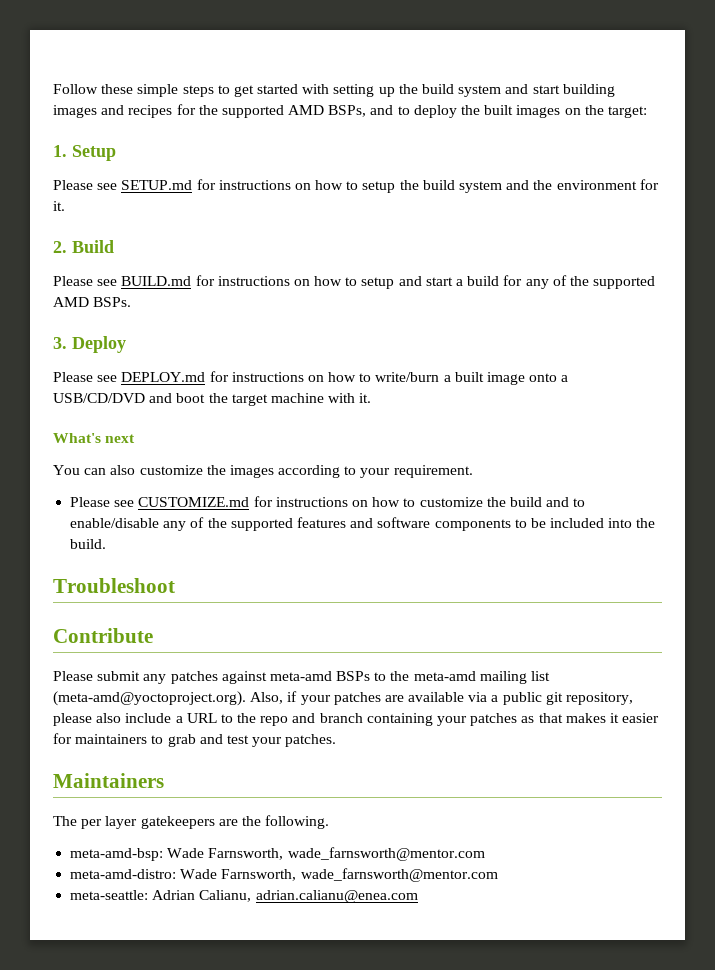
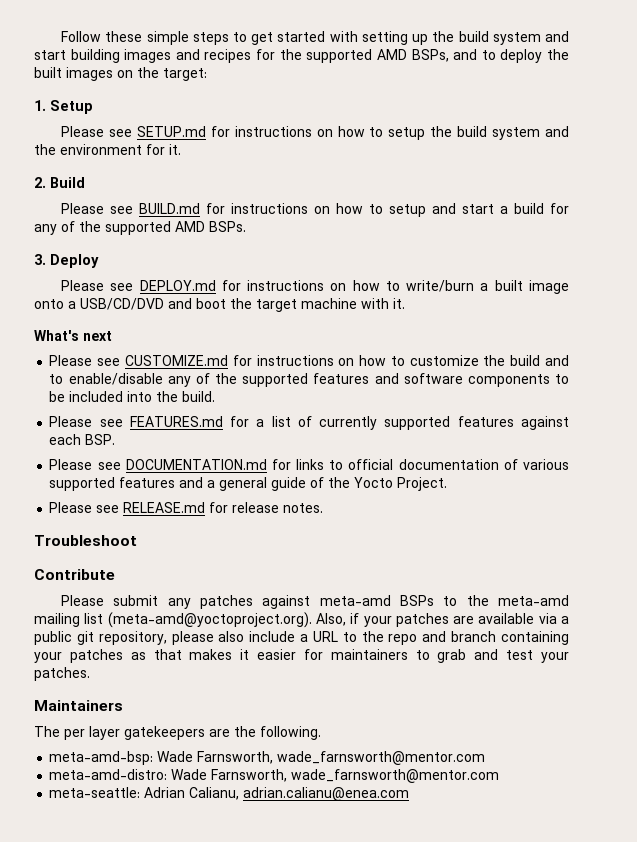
[53,465,473,478] // You can also customize the images according to your requirement. -> (112, 336) none
(107, 544) none -> [49,416,569,430] [49,434,116,445] [49,459,570,470] [49,477,448,491] [49,502,324,513] // Please see FEATURES.md for a list of currently supported features against each BSP. // Please see DOCUMENTATION.md for links to official documentation of various supported features and a general guide of the Yocto Project. // Please see RELEASE.md for release notes.

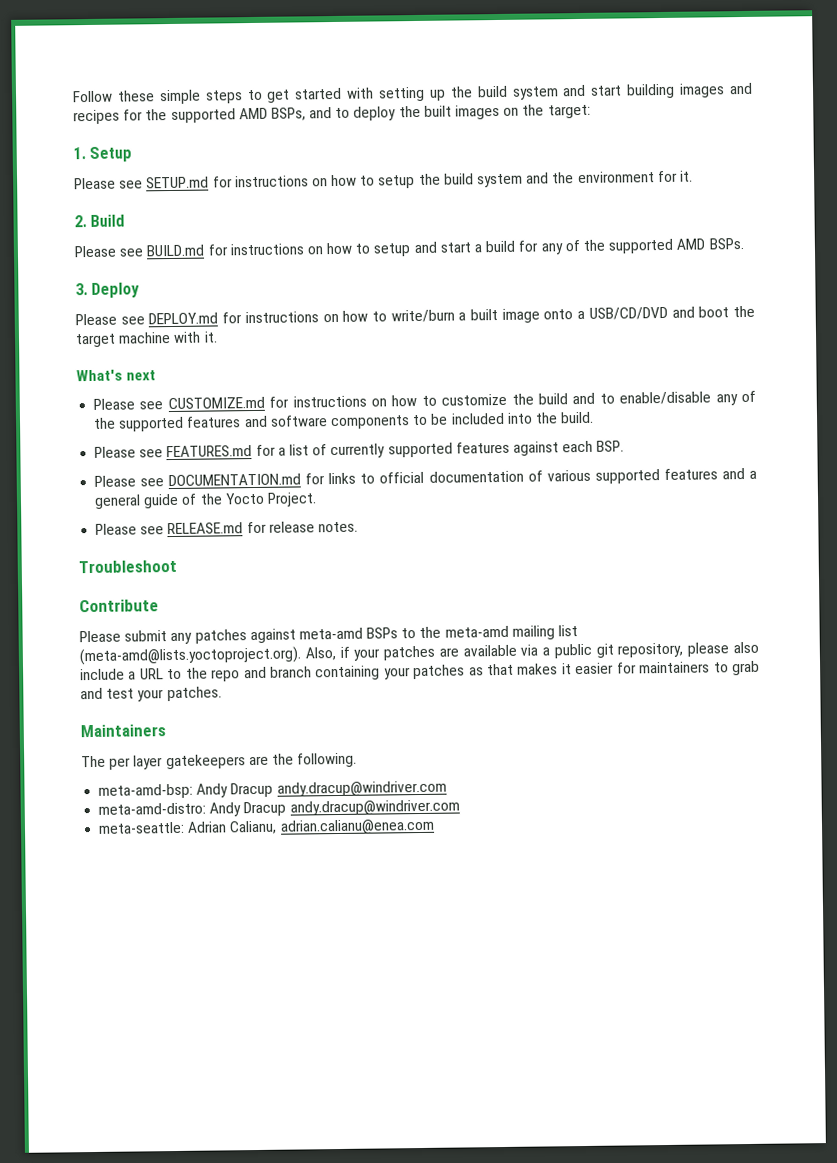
[107,612,312,628] (meta-amd@yoctoproject.org). -> [79,646,301,666] (meta-amd@lists.yoctoproject.org).
[157,751,486,765] [49,769,500,783] Wade Farnsworth, wade_farnsworth@mentor.com // meta-amd-distro: Wade Farnsworth, wade_farnsworth@mentor.com -> [196,780,447,798] [98,799,460,817] Andy Dracup andy.dracup@windriver.com // meta-amd-distro: Andy Dracup andy.dracup@windriver.com

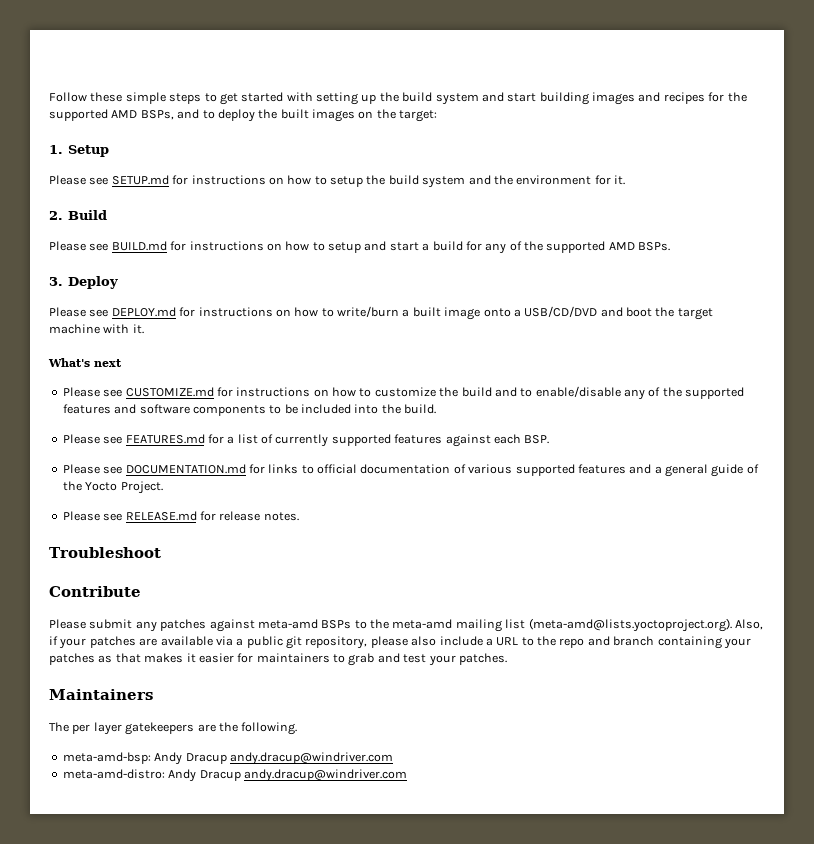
[98,818,435,835] // meta-seattle: Adrian Calianu, adrian.calianu@enea.com -> (407, 775) none

